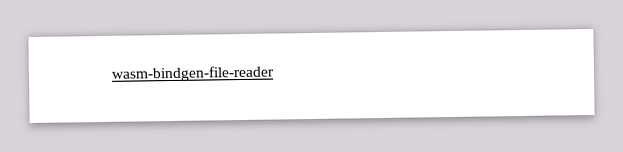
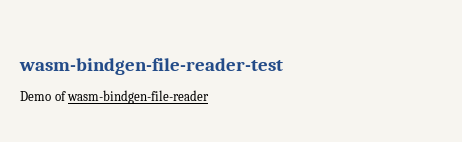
(111, 73) none -> [19,58,283,75] [20,91,66,101] wasm-bindgen-file-reader-test // Demo of

